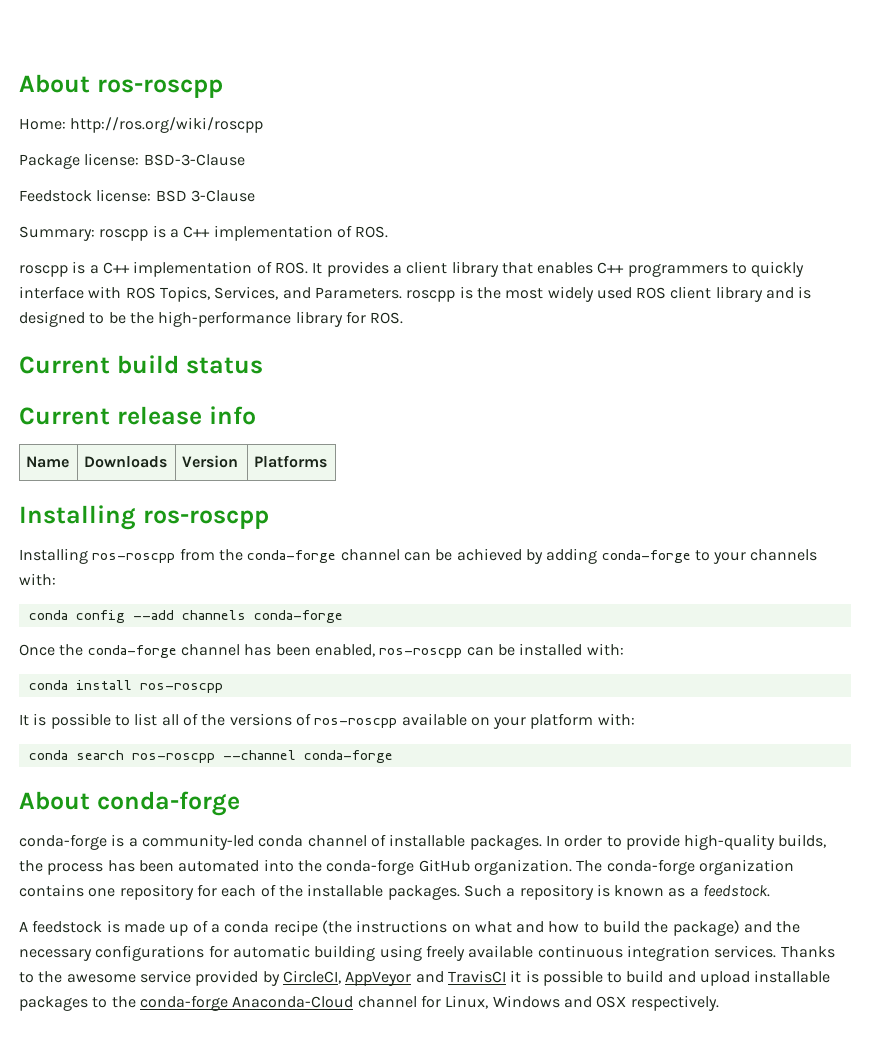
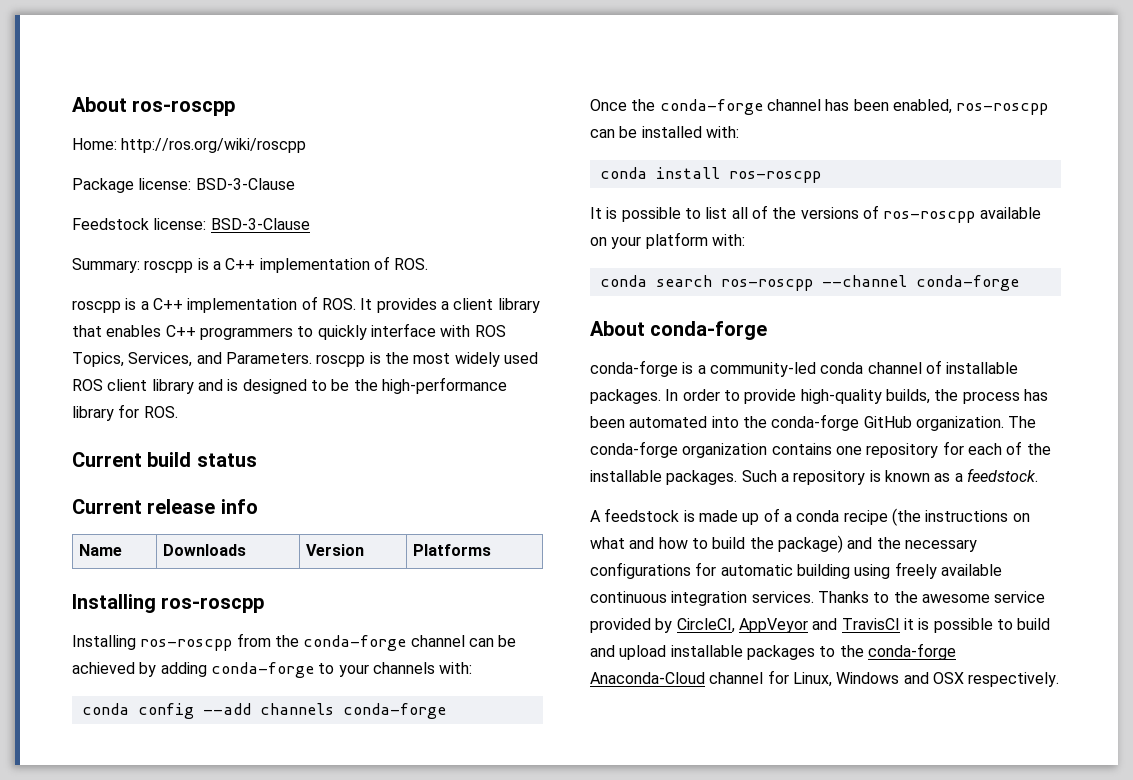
[155,190,255,202] BSD 3-Clause -> [210,218,310,230] BSD-3-Clause

